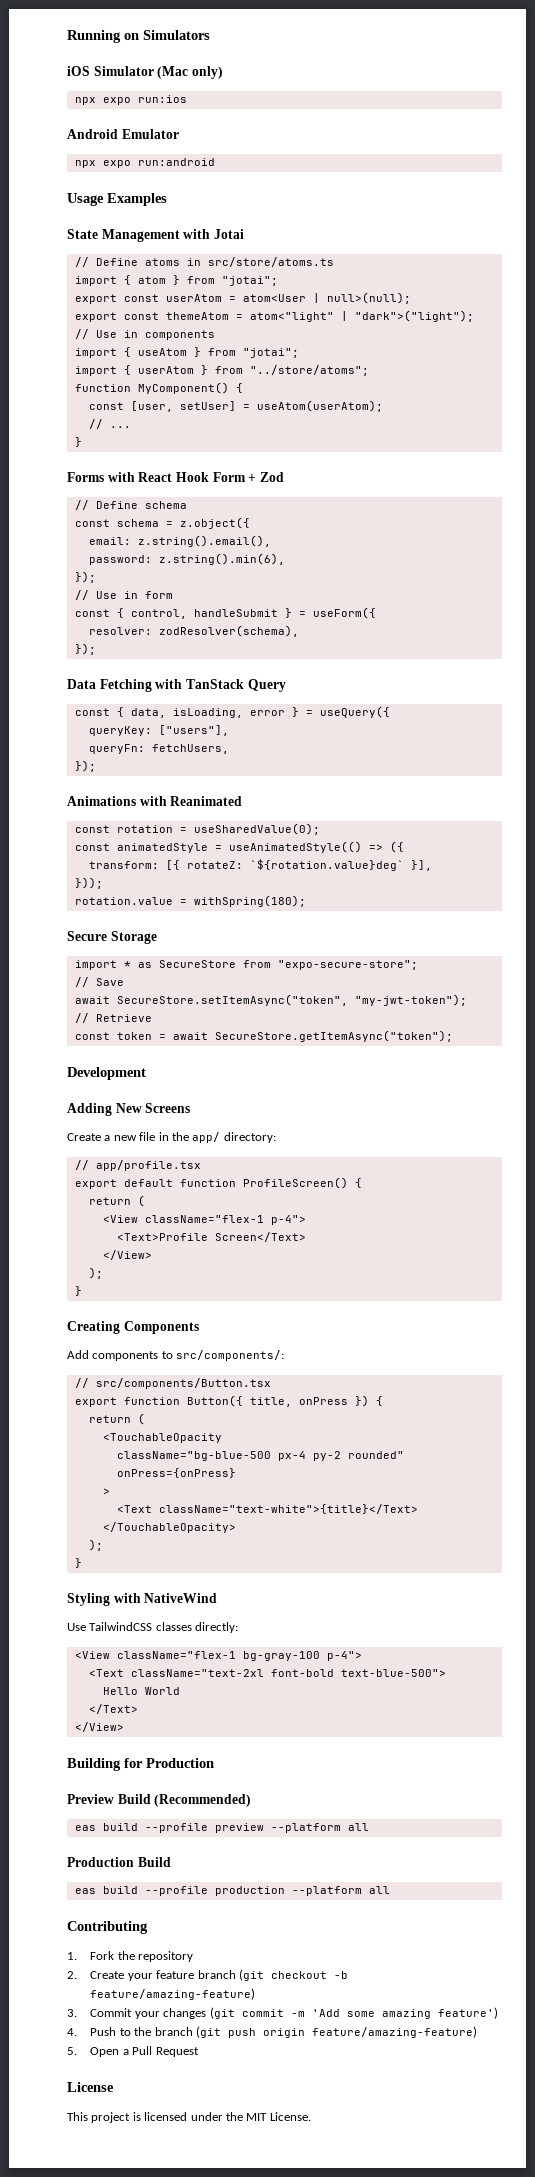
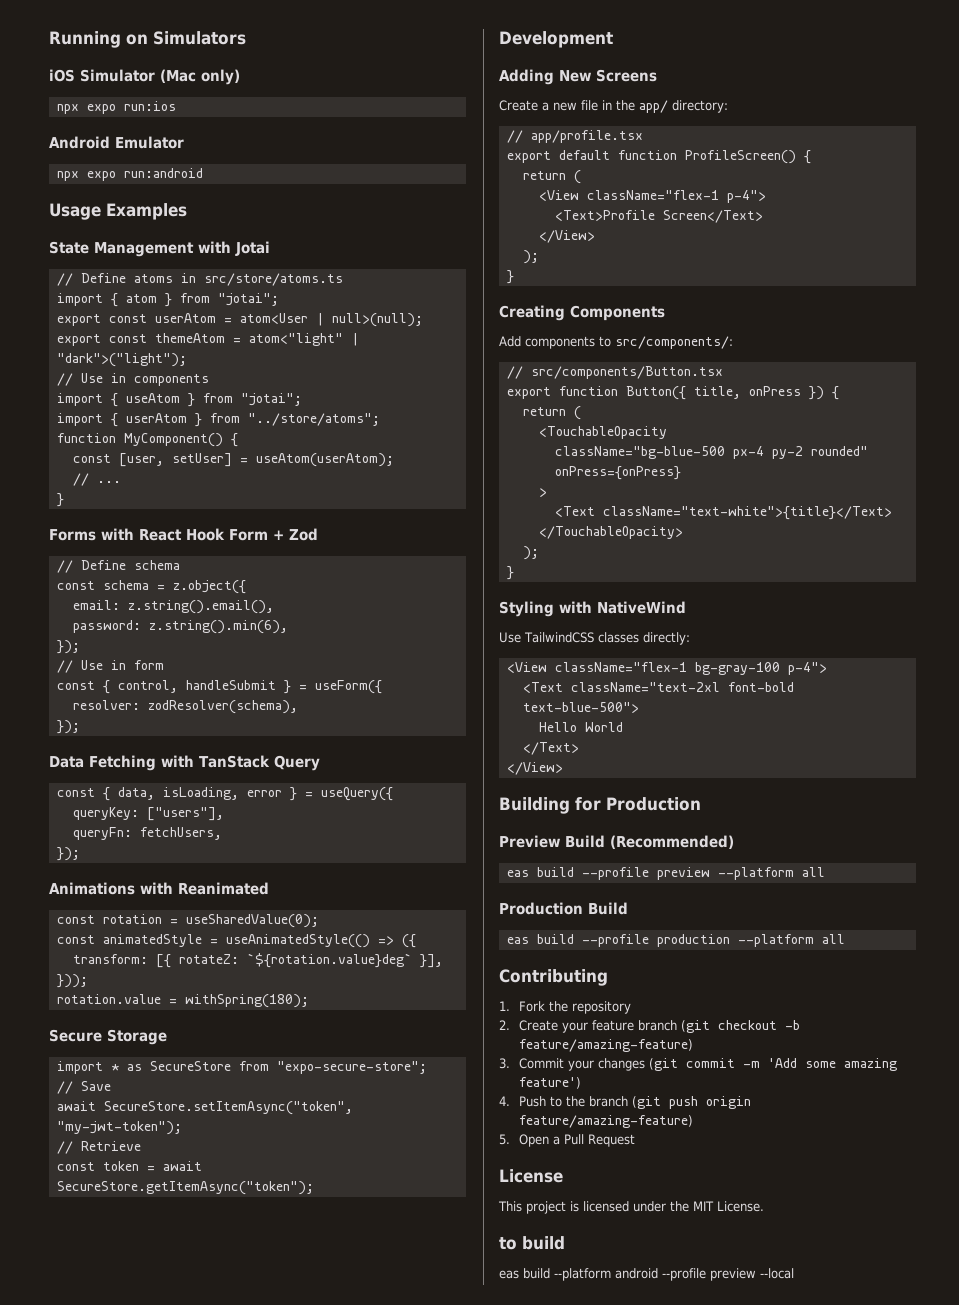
(311, 2116) none -> [499,1236,565,1250] [499,1268,794,1281] // to build // eas build --platform android --profile preview --local

